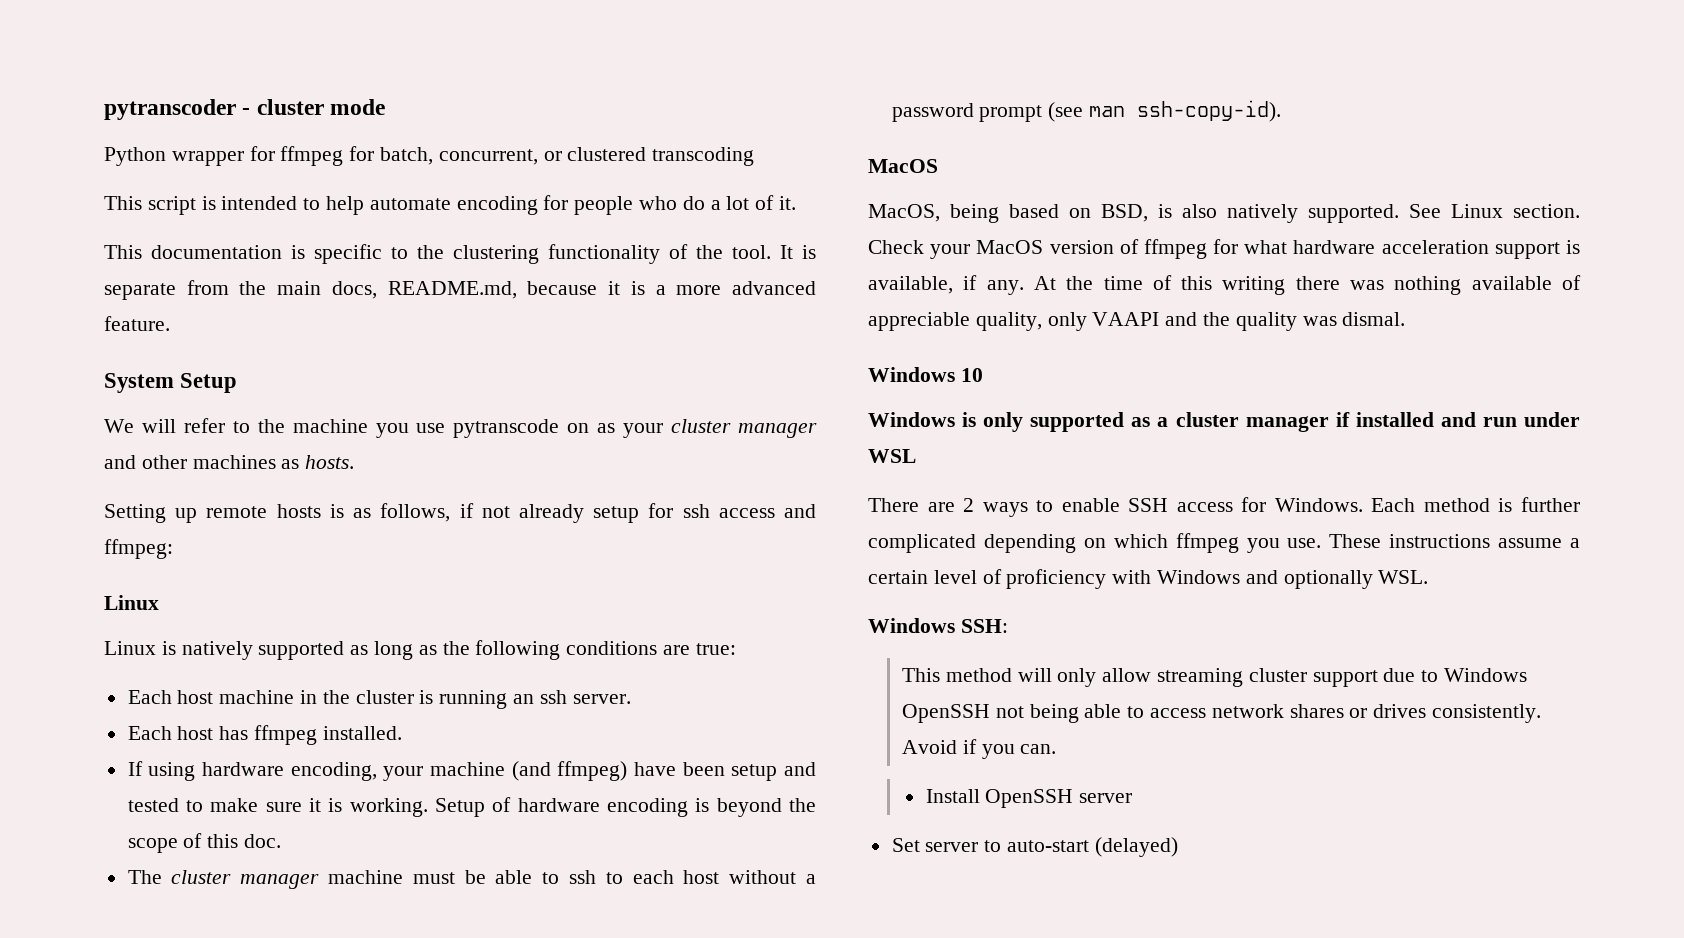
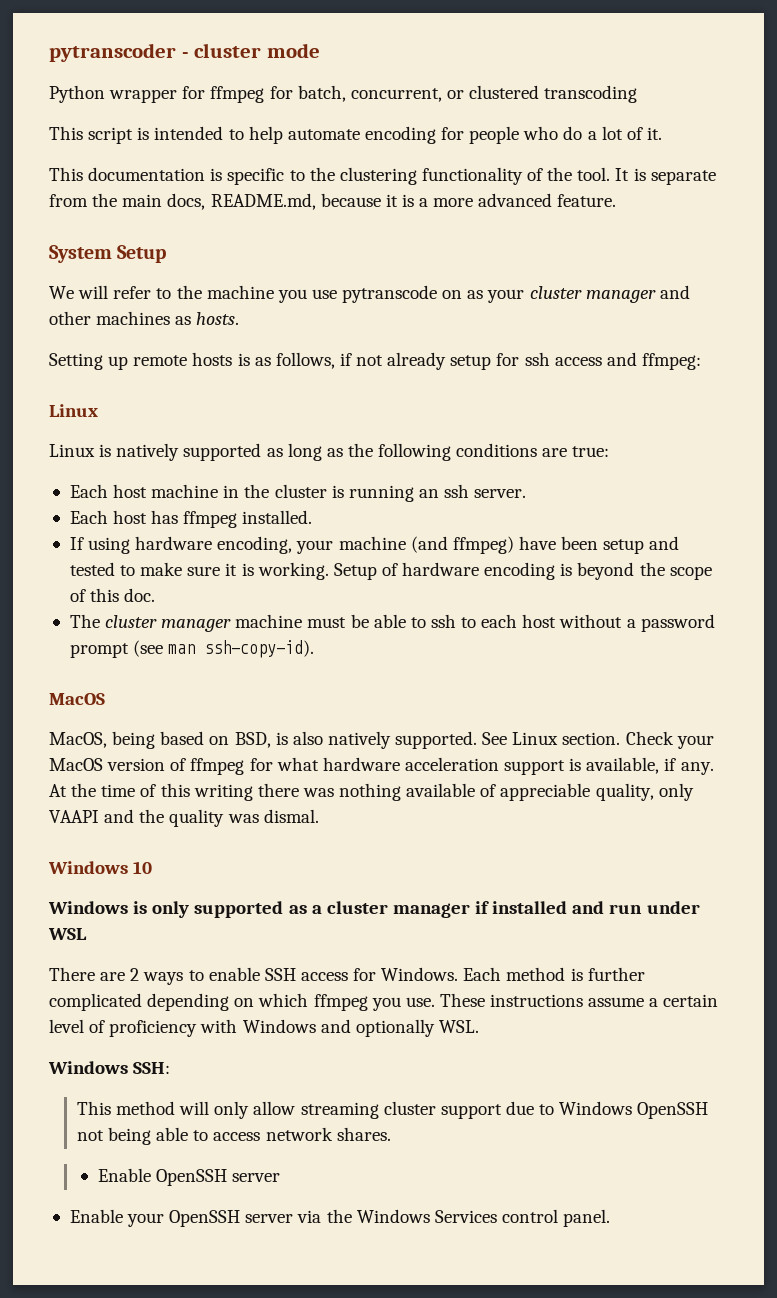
[1289,704,1541,723] [901,739,1057,759] [925,789,1133,808] [891,837,1178,857] shares or drives consistently. Avoid if you can. // Install OpenSSH server // Set server to auto-start (delayed) -> [336,1127,391,1141] [97,1168,281,1186] [69,1209,611,1227] shares. // Enable OpenSSH server // Enable your OpenSSH server via the Windows Services control panel.

